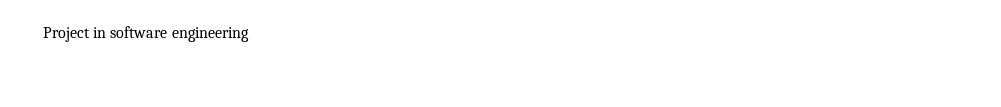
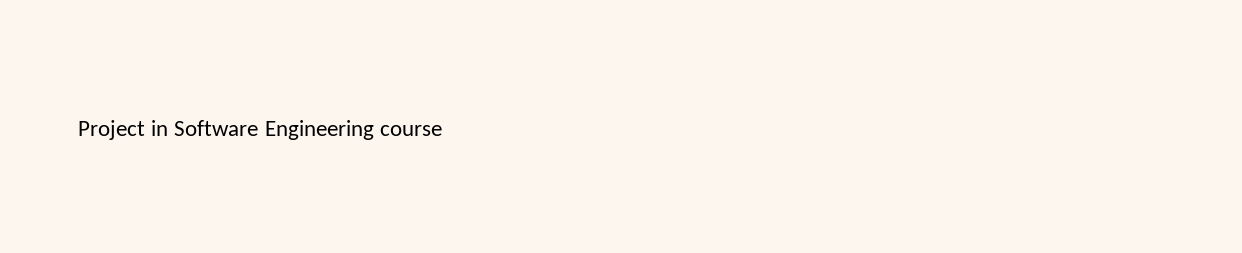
[110,26,249,42] software engineering -> [174,120,442,140] Software Engineering course

